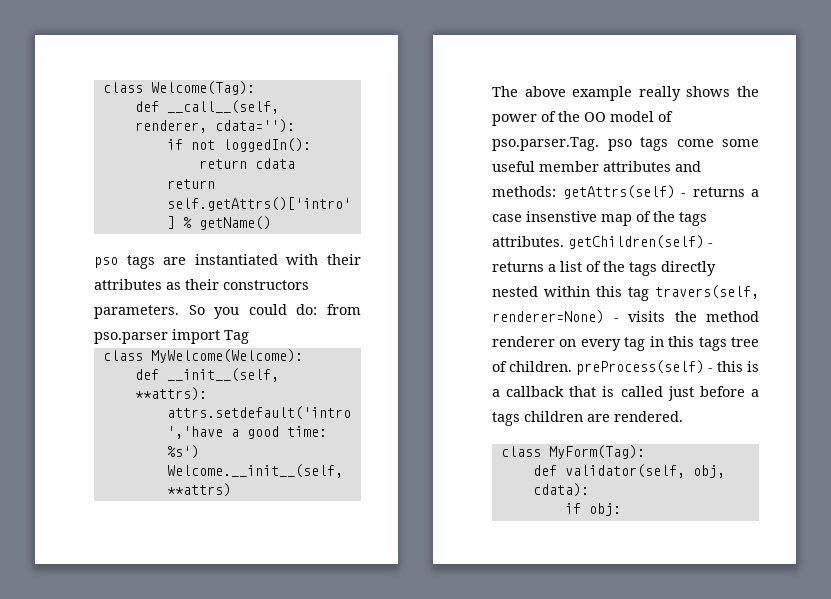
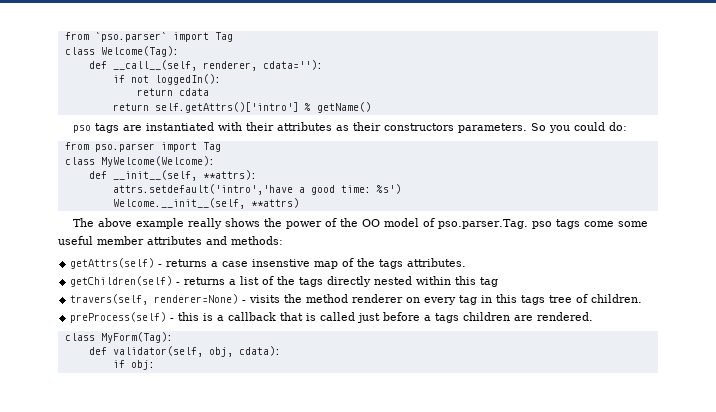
(102, 87) none -> [64,32,233,42] from `pso.parser` import Tag //
(318, 309) none -> (628, 126) //
(556, 191) none -> (283, 240) //
(564, 241) none -> (467, 262) //
(649, 294) none -> (499, 282) //
(572, 366) none -> (643, 298) //

